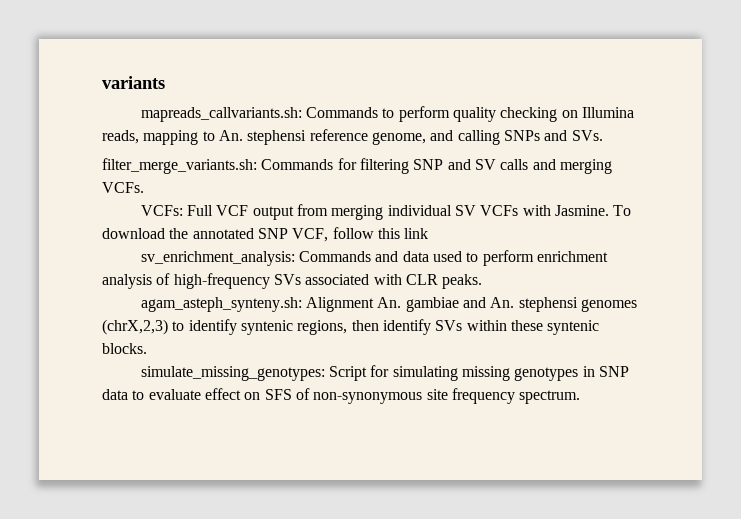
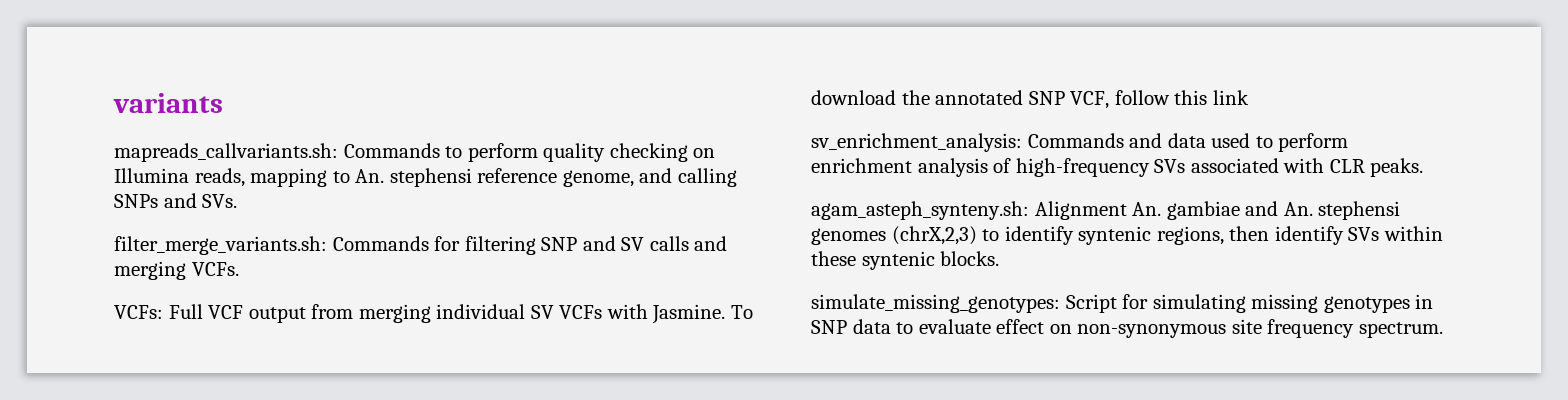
[264,388,310,400] SFS of -> (1072, 329) none

